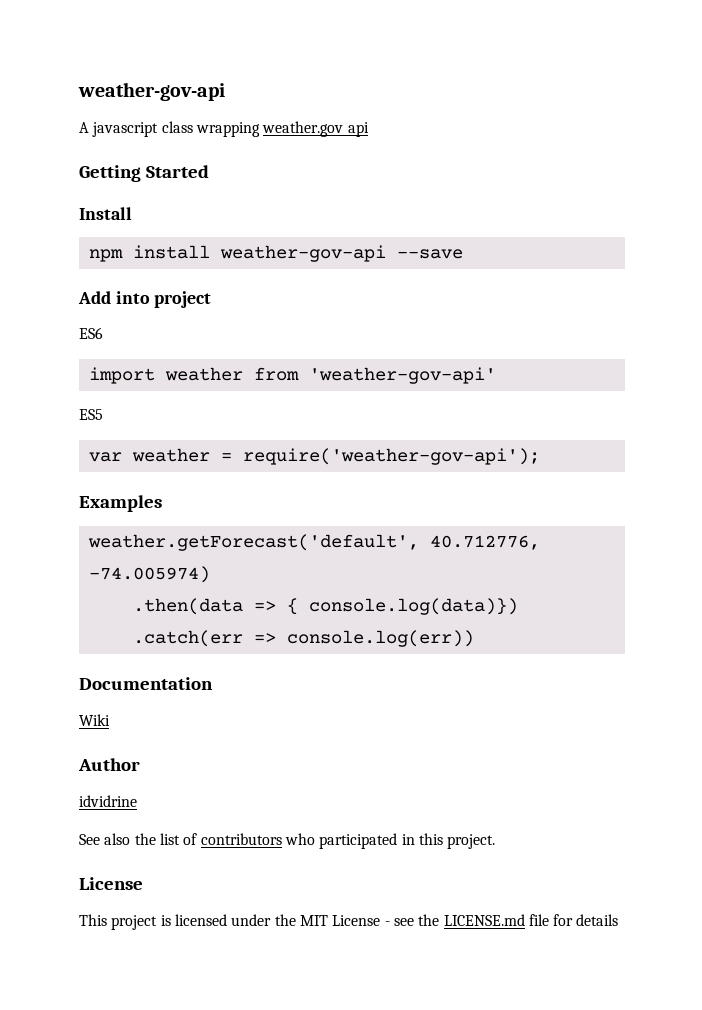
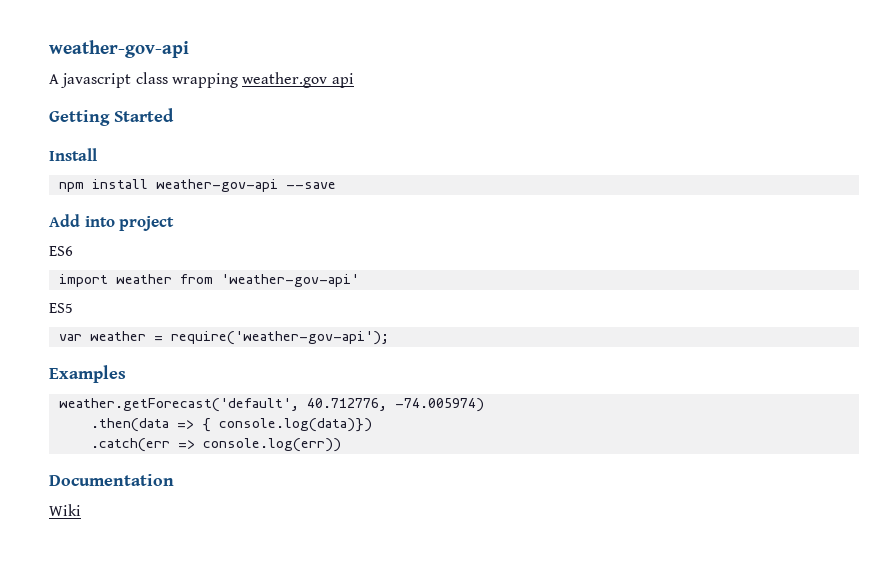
[78,758,140,771] [79,795,137,807] [79,833,496,849] [79,877,143,890] [79,914,619,930] // Author // idvidrine // See also the list of contributors who participated in this project. // License // This project is licensed under the MIT License - see the LICENSE.md file for details -> (81, 510) none

